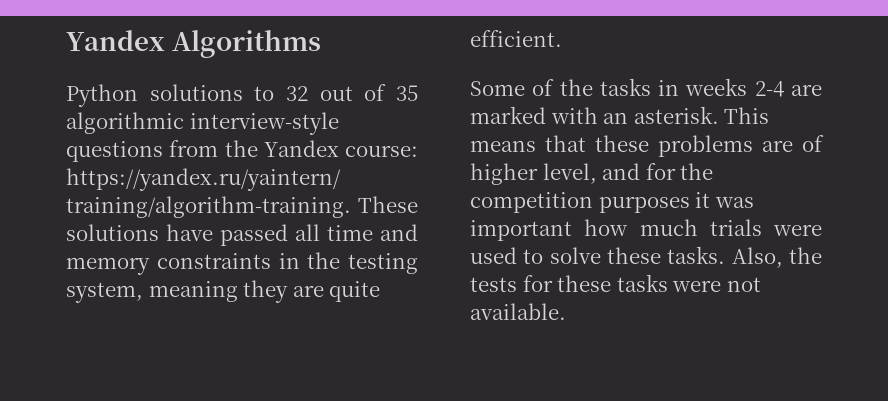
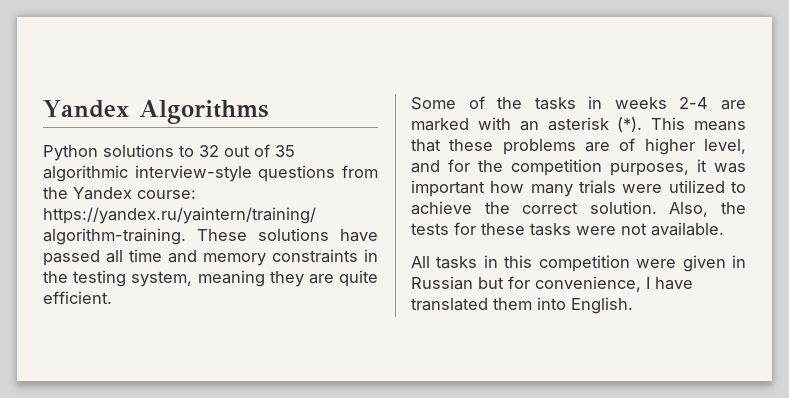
[633,106,719,124] asterisk. -> [547,117,643,132] asterisk (*).
[598,196,690,213] purposes -> [610,163,689,176] purposes,
[639,219,698,236] much -> [530,184,573,197] many
[470,246,726,264] used to solve these tasks. -> [668,180,746,193] [411,201,657,215] utilized to achieve the correct solution.
(566, 311) none -> [411,255,746,272] [411,276,693,292] [411,297,633,314] // All tasks in this competition were given in Russian but for convenience, I have translated them into English.

